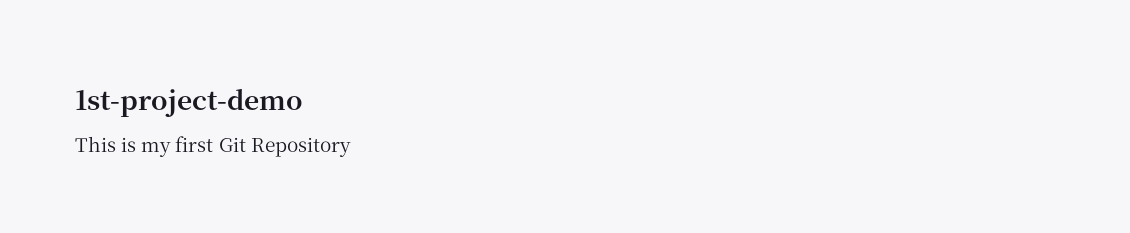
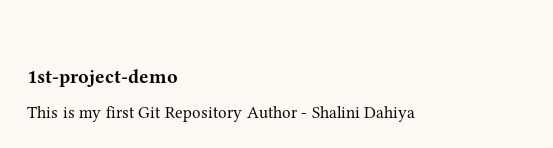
(351, 147) none -> [246,106,416,122] Author - Shalini Dahiya

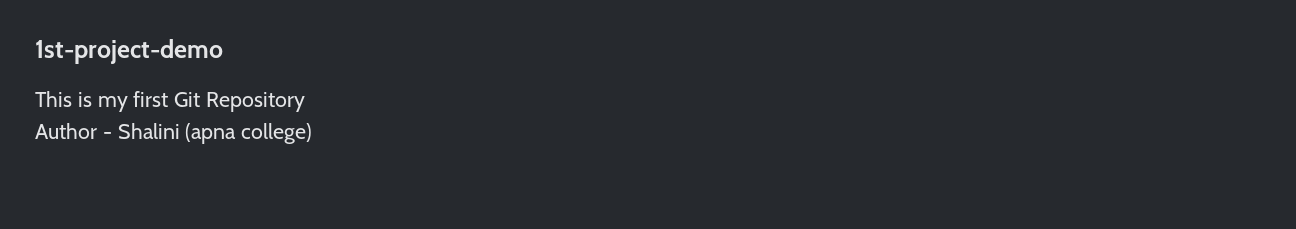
(242, 114) none -> (306, 102) //
[364,106,416,122] Dahiya -> [185,123,313,144] (apna college)

